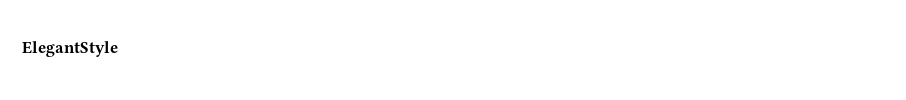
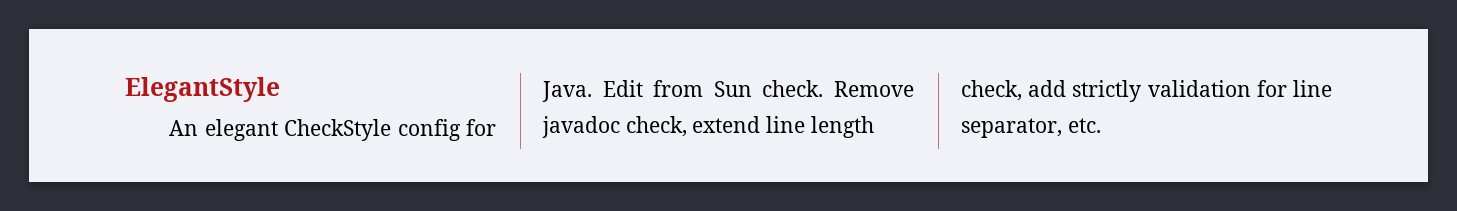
(118, 49) none -> [169,119,496,141] [542,80,914,102] [542,116,874,138] [961,80,1332,102] [961,118,1101,138] // An elegant CheckStyle config for Java. Edit from Sun check. Remove javadoc check, extend line length check, add strictly validation for line separator, etc.

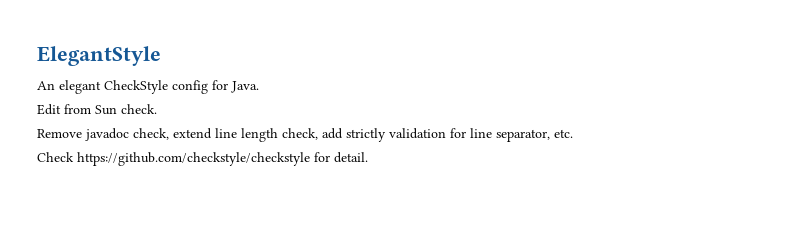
(592, 91) none -> (259, 87) //
(824, 88) none -> (157, 109) //
(1101, 125) none -> [37,152,368,166] // Check https://github.com/checkstyle/checkstyle for detail.

